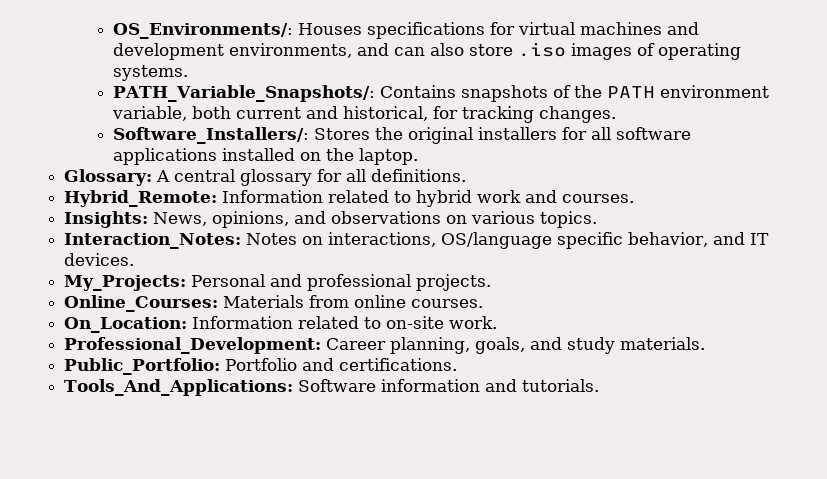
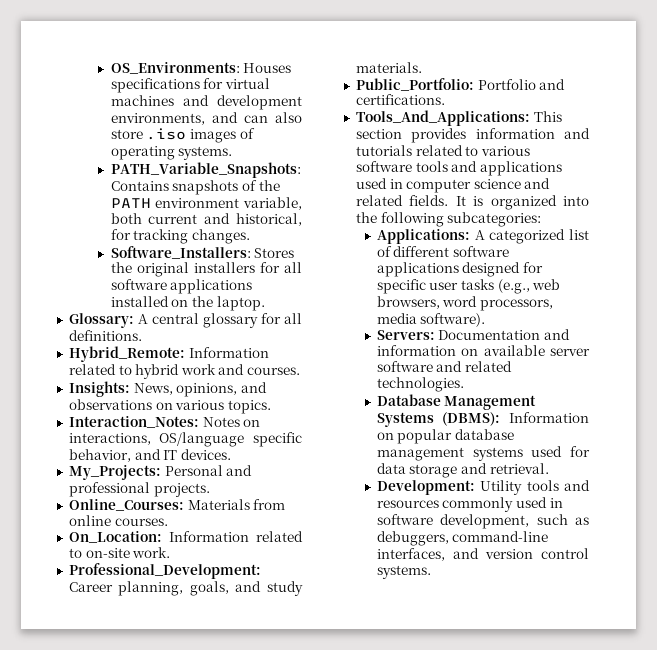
[113,23,294,39] OS_Environments/: -> [110,62,240,74] OS_Environments:
[113,85,376,102] PATH_Variable_Snapshots/: -> [110,162,301,178] PATH_Variable_Snapshots:
[113,127,310,144] Software_Installers/: -> [110,246,251,259] Software_Installers:
[298,379,600,392] Software information and tutorials. -> [533,111,562,122] [355,128,590,143] [355,145,530,156] [355,161,562,176] [355,178,551,193] [355,195,589,210] [355,212,542,227] [376,229,589,244] [376,246,510,257] [376,262,544,277] [376,279,561,294] [376,296,554,311] [376,313,486,327] [376,329,571,340] [376,345,590,356] [376,361,513,372] [376,377,464,392] [376,394,537,410] [376,412,589,427] [376,429,515,444] [376,446,590,461] [376,463,549,478] [376,480,590,495] [376,497,563,512] [376,514,589,529] [376,531,549,546] [376,548,589,561] [376,565,431,579] This section provides information and tutorials related to various software tools and applications used in computer science and related fields. It is organized into the following subcategories: // Applications: A categorized list of different software applications designed for specific user tasks (e.g., web browsers, word processors, media software). // Servers: Documentation and information on available server software and related technologies. // Database Management Systems (DBMS): Information on popular database management systems used for data storage and retrieval. // Development: Utility tools and resources commonly used in software development, such as debuggers, command-line interfaces, and version control systems.

